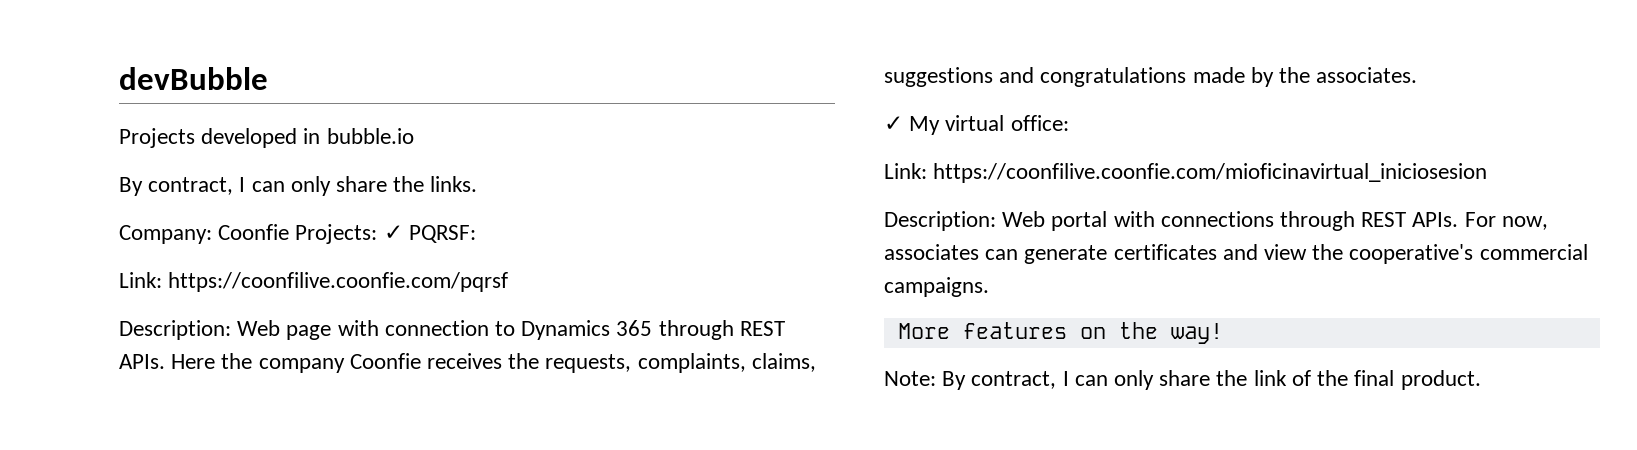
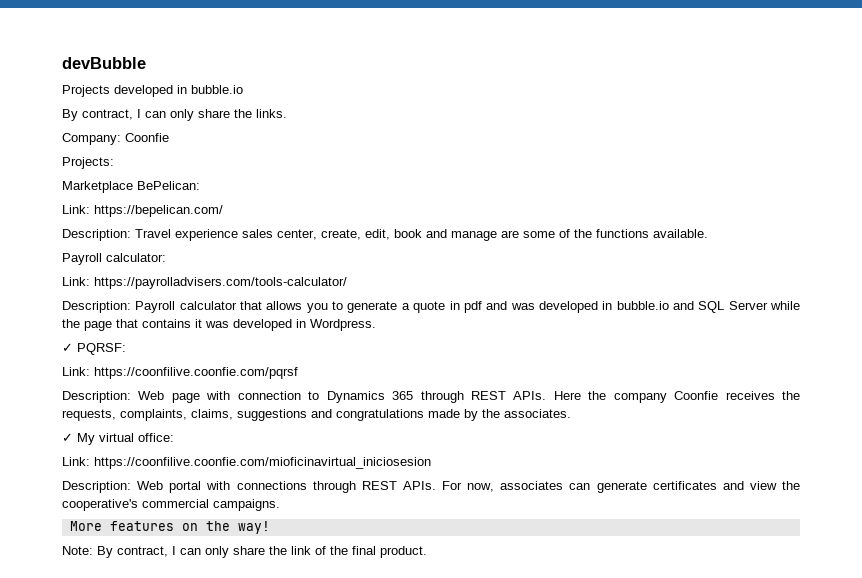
(290, 232) none -> (169, 137) //
(378, 234) none -> [62,181,200,193] [62,205,223,217] [62,229,708,241] [62,253,166,265] [62,277,347,289] [62,301,801,313] [62,319,376,331] // Marketplace BePelican: // Link: https://bepelican.com/ // Description: Travel experience sales center, create, edit, book and manage are some of the functions available. // Payroll calculator: // Link: https://payrolladvisers.com/tools-calculator/ // Description: Payroll calculator that allows you to generate a quote in pdf and was developed in bubble.io and SQL Server while the page that contains it was developed in Wordpress. //

